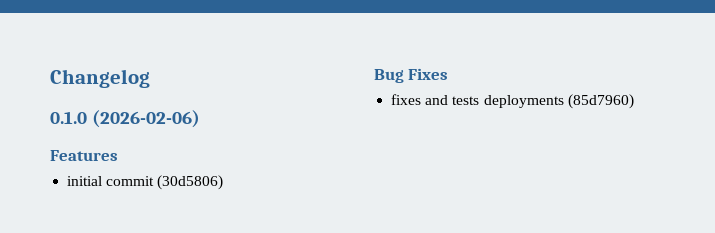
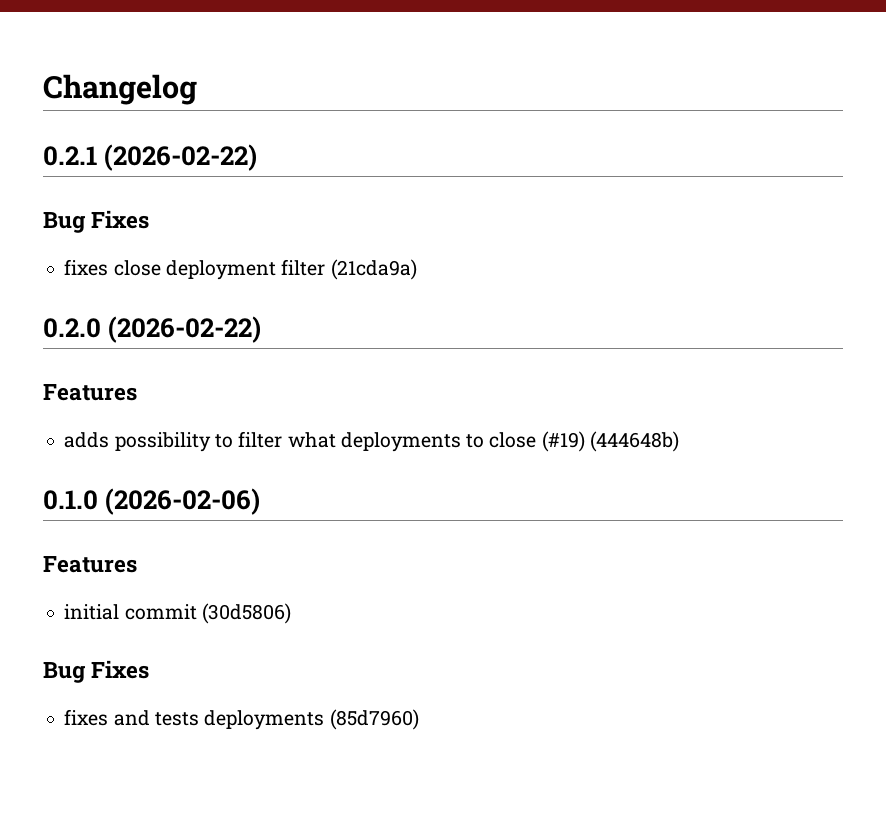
(150, 78) none -> [43,144,258,171] [43,210,150,233] [64,259,417,280] [43,316,262,343] [43,384,137,401] [64,431,679,452] // 0.2.1 (2026-02-22) // Bug Fixes // fixes close deployment filter (21cda9a) // 0.2.0 (2026-02-22) // Features // adds possibility to filter what deployments to close (#19) (444648b)

